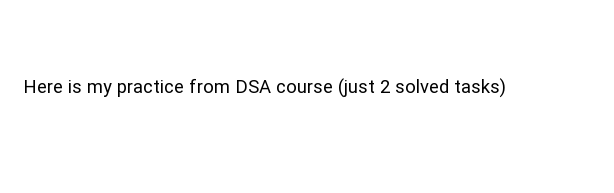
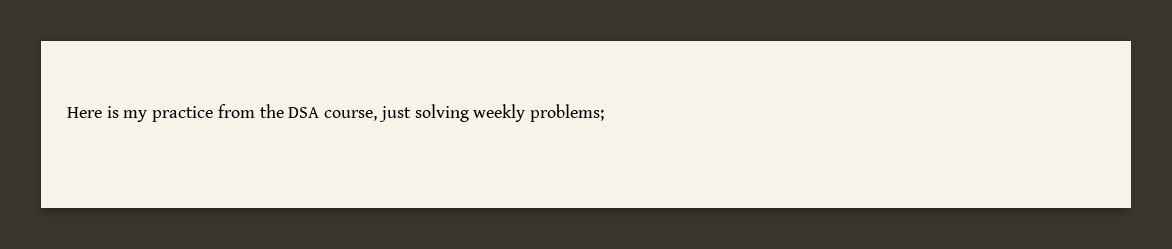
[235,78,506,98] DSA course (just 2 solved tasks) -> [259,104,604,122] the DSA course, just solving weekly problems;

